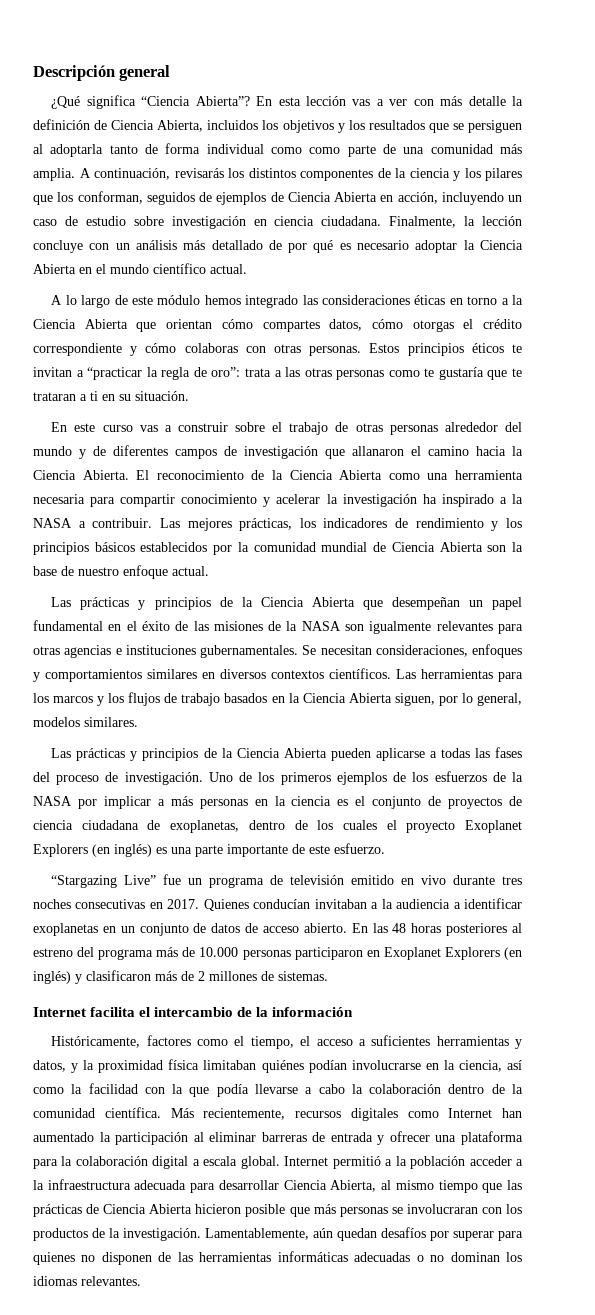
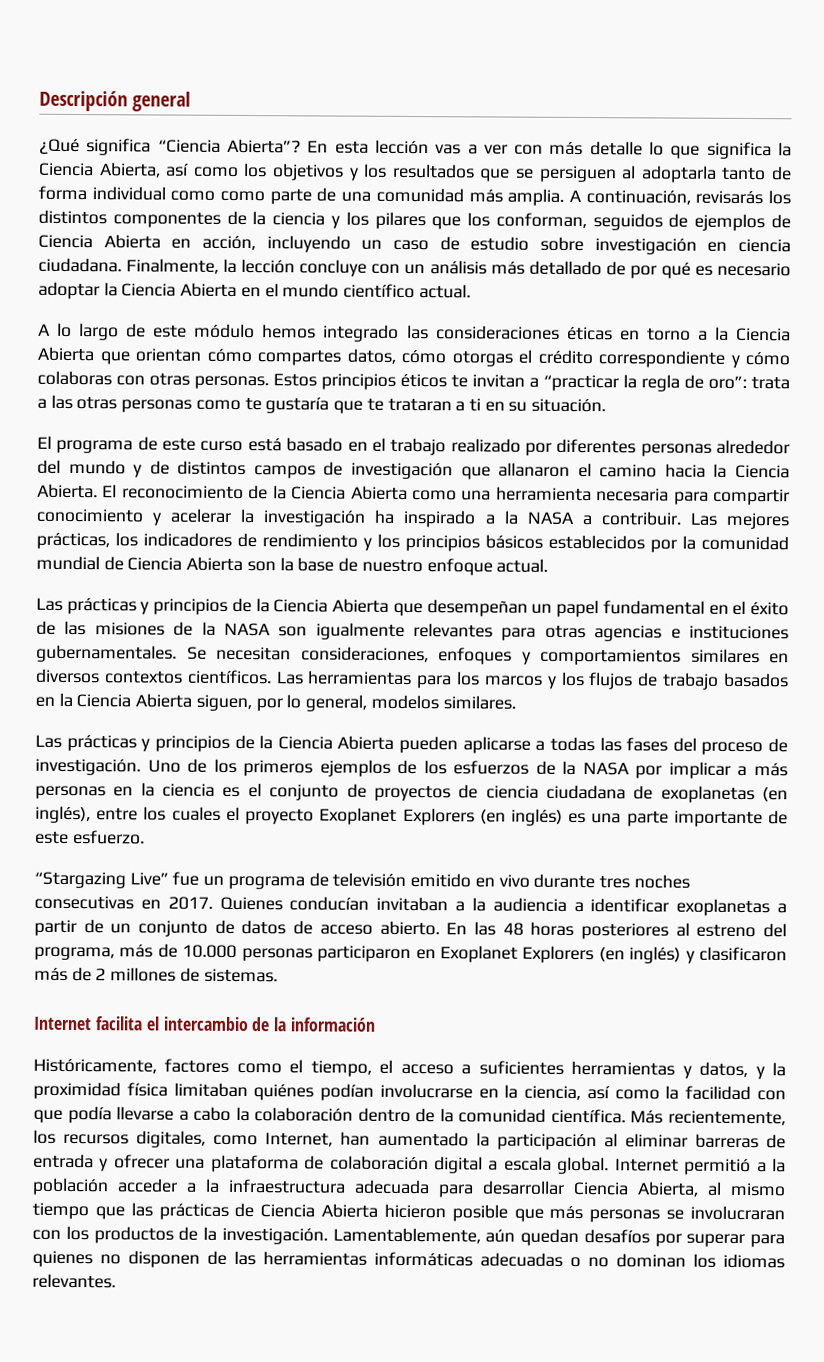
[512,96,524,106] [33,119,259,132] la definición de Ciencia Abierta, incluidos -> [649,141,792,160] [38,162,239,178] lo que significa la Ciencia Abierta, así como
[51,422,383,435] En este curso vas a construir sobre el trabajo de otras -> [37,435,637,456] El programa de este curso está basado en el trabajo realizado por diferentes
[113,445,168,456] diferentes -> [177,460,247,476] distintos
[170,820,308,833] exoplanetas, dentro de -> [660,785,788,804] [35,805,139,824] exoplanetas (en inglés), entre
[102,926,116,933] en -> [777,903,788,914] [34,919,104,937] a partir de
[98,949,154,960] programa -> [34,946,115,961] programa,
[172,1084,184,1094] la -> (786, 1095) none
[295,1108,493,1121] recursos digitales como Internet -> [33,1129,334,1148] los recursos digitales, como Internet,
[33,1156,73,1169] para la -> [304,1155,325,1170] de

